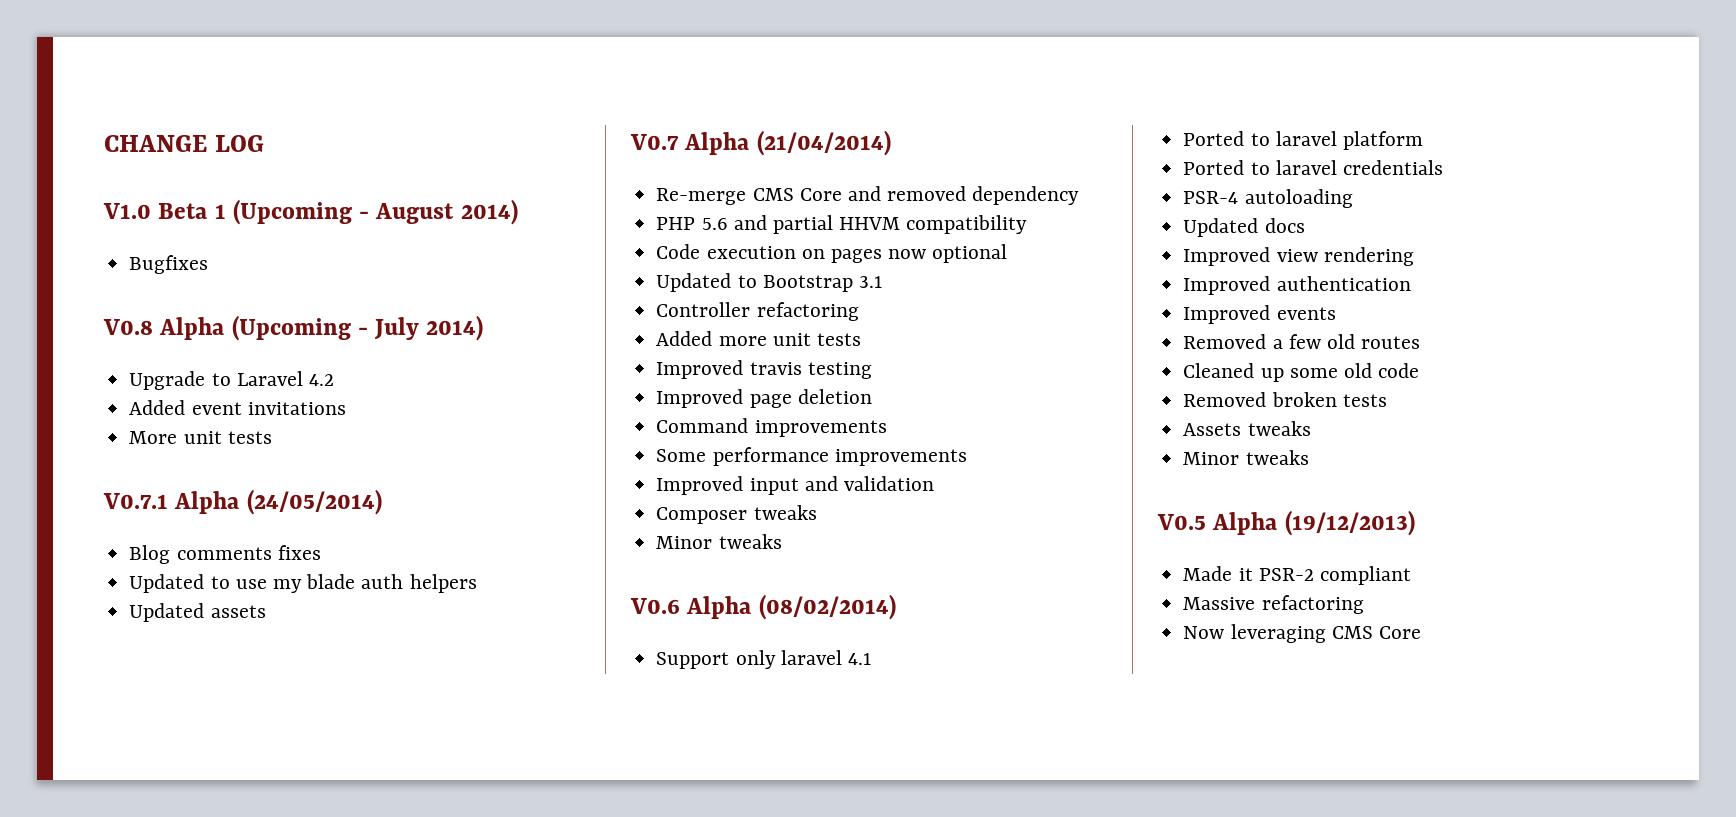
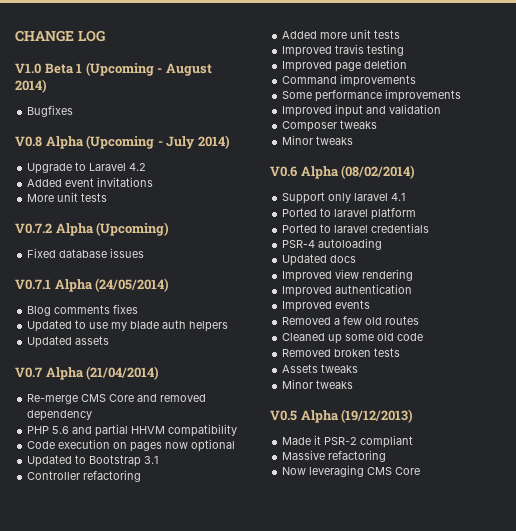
(272, 437) none -> [15,222,170,236] [27,248,145,258] // V0.7.2 Alpha (Upcoming) // Fixed database issues

